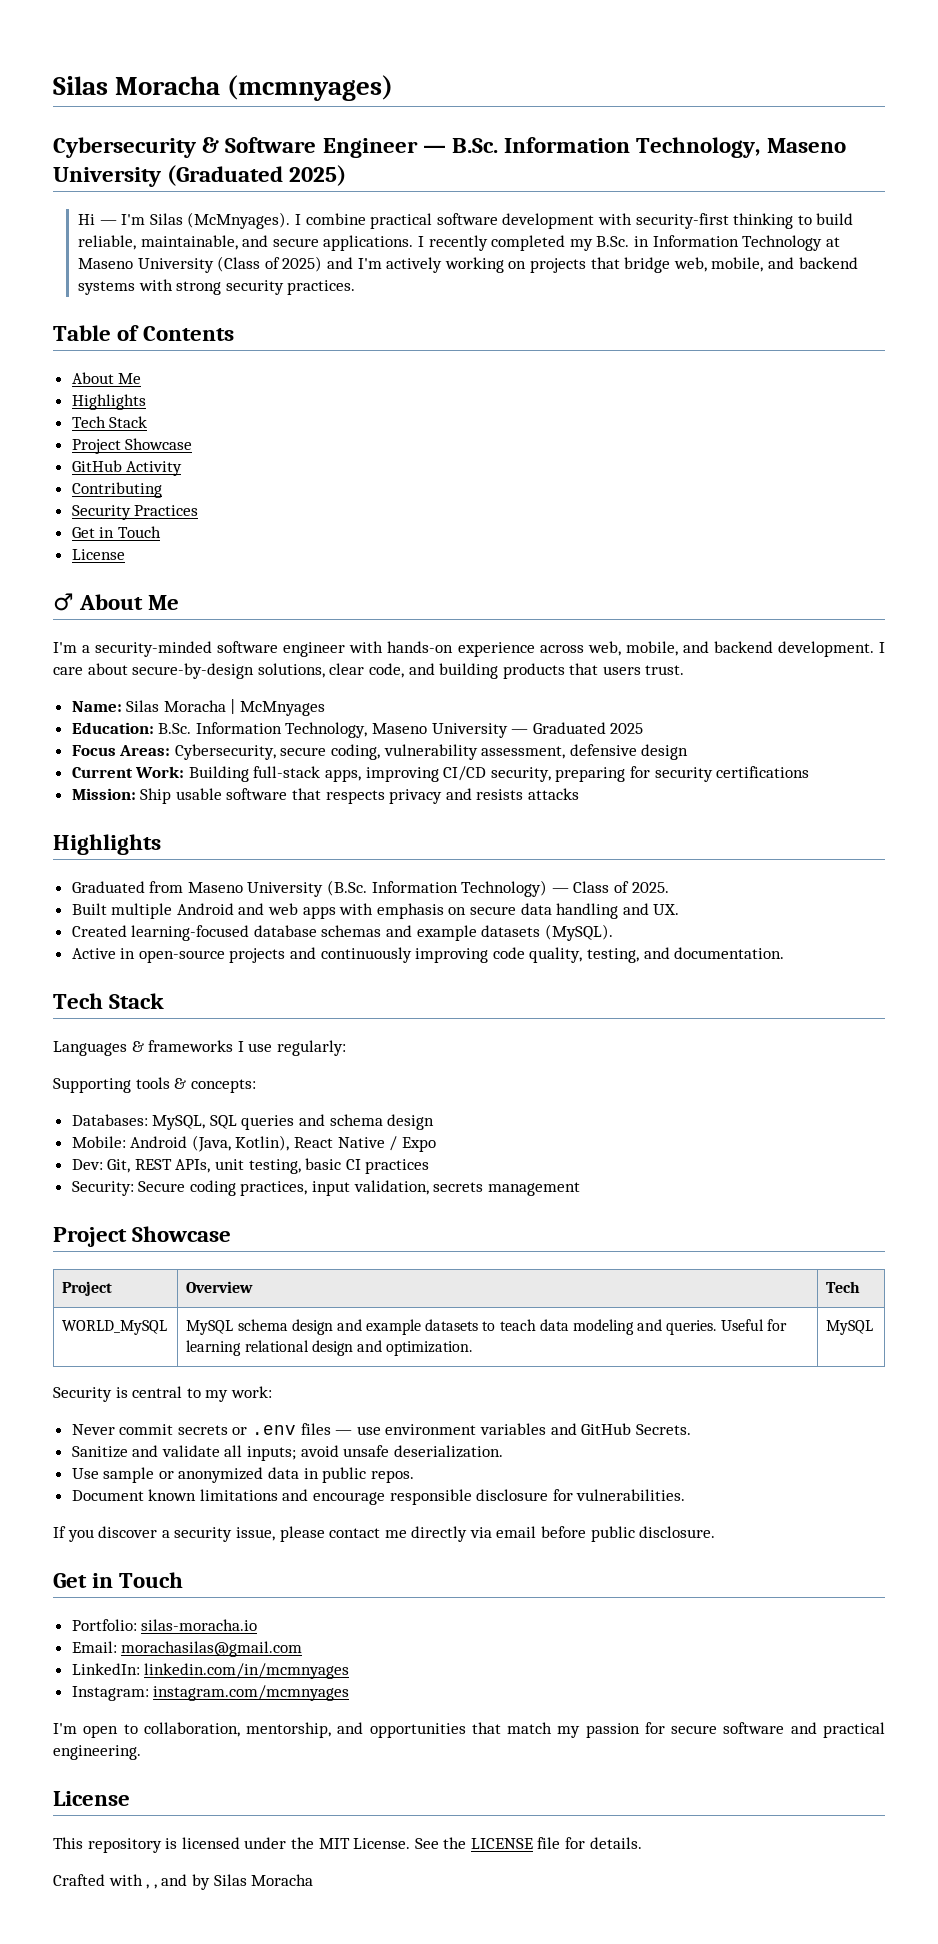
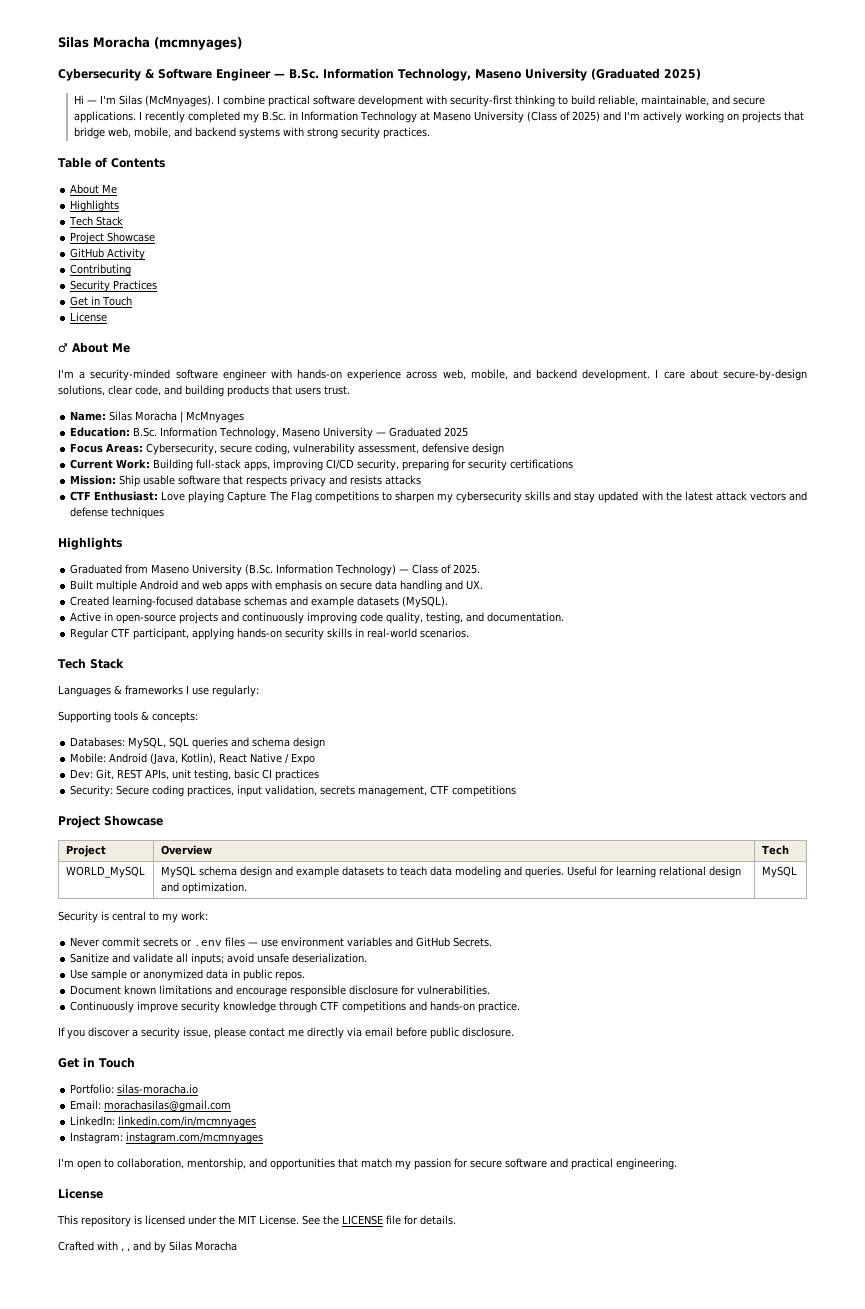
(580, 794) none -> [70,491,808,503] [70,507,165,519] // CTF Enthusiast: Love playing Capture The Flag competitions to sharpen my cybersecurity skills and stay updated with the latest attack vectors and defense techniques
(785, 953) none -> [70,628,470,640] // Regular CTF participant, applying hands-on security skills in real-world scenarios.
[487,1182,580,1196] management -> [358,785,517,797] management, CTF competitions
(686, 1495) none -> [70,1001,521,1013] // Continuously improve security knowledge through CTF competitions and hands-on practice.

